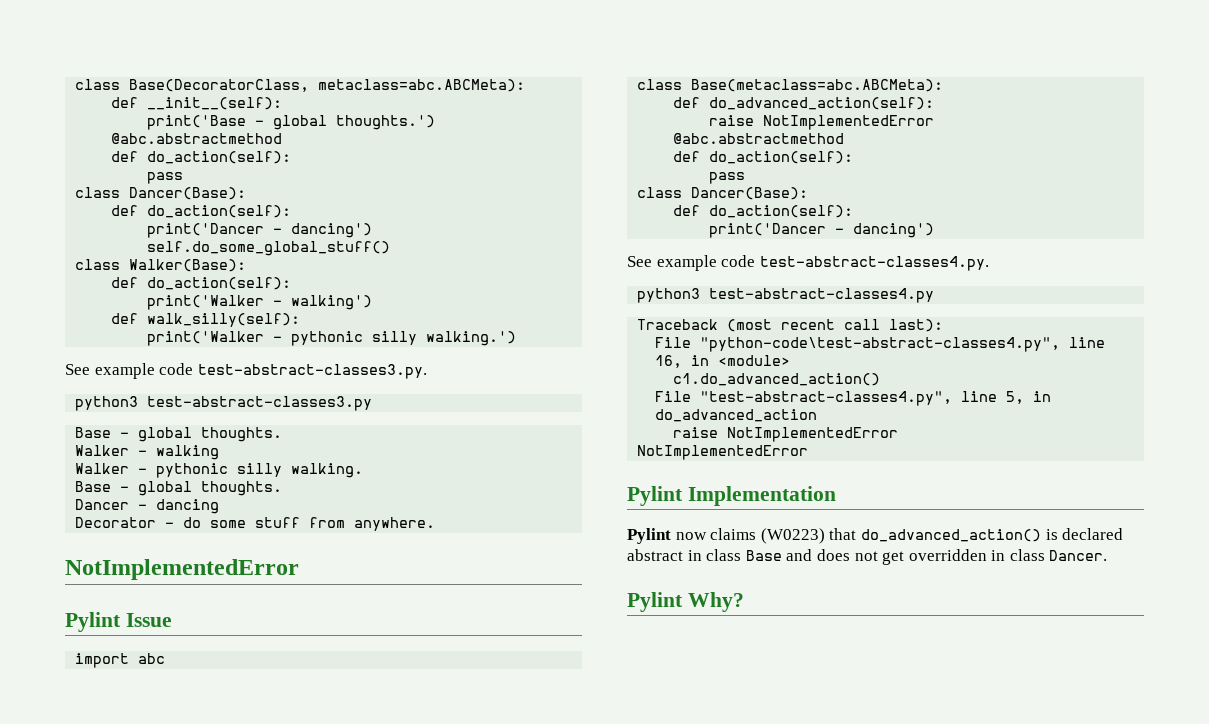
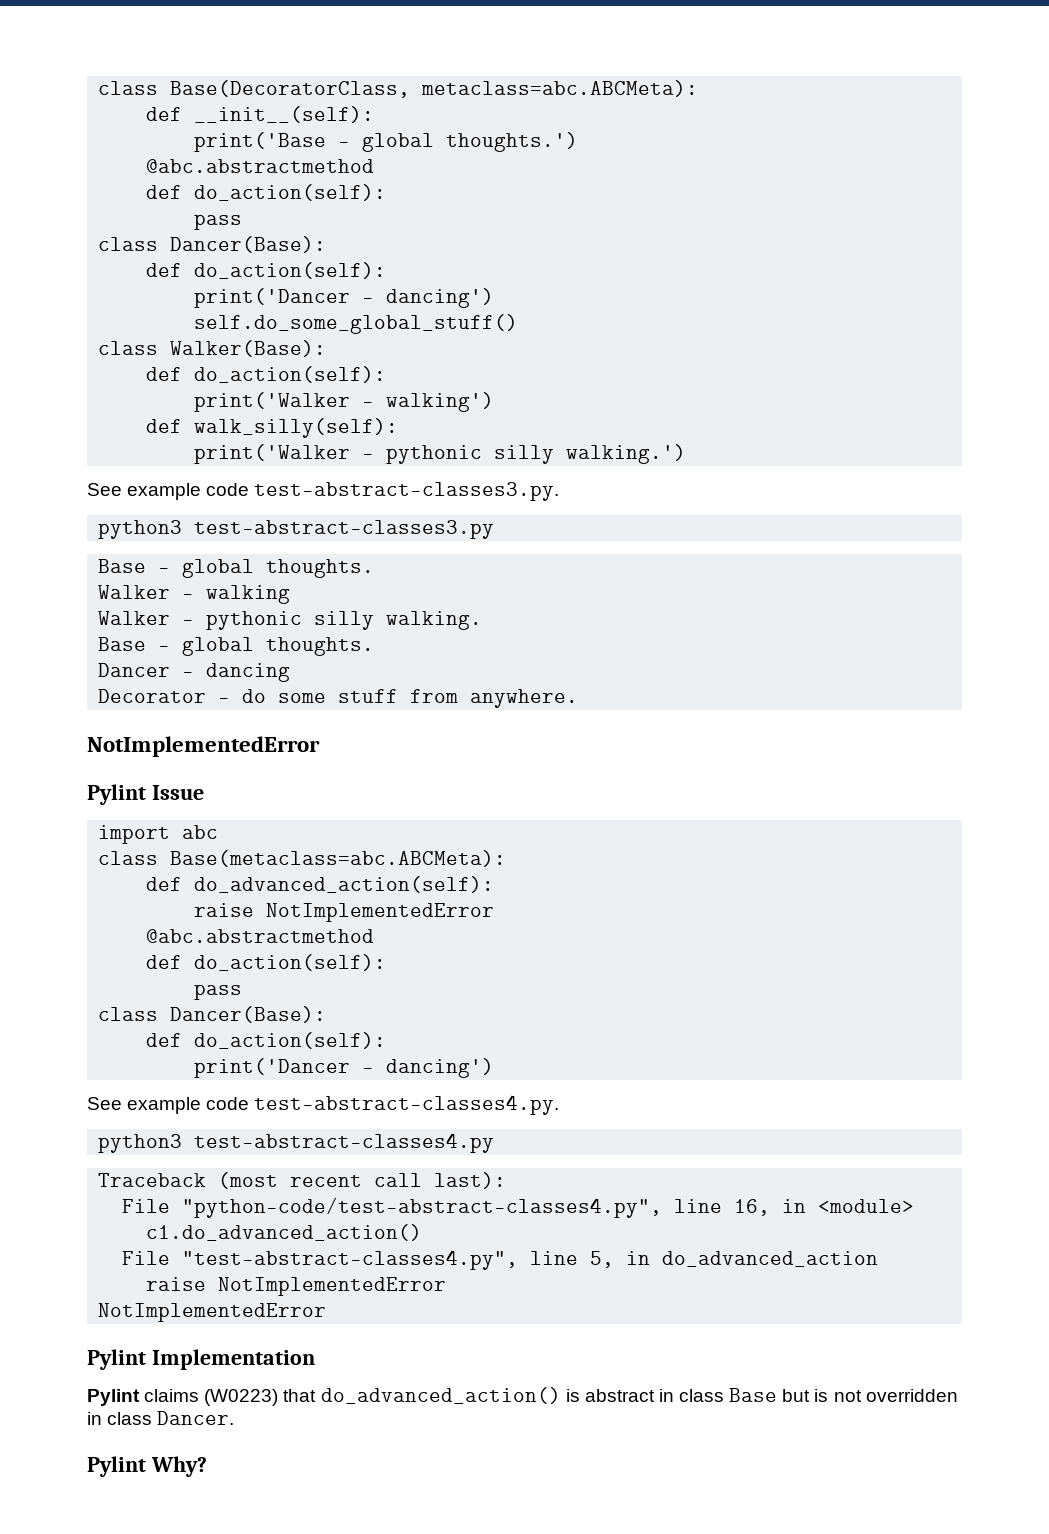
[700,337,1061,352] "python-code\test-abstract-classes4.py", -> [182,1197,663,1218] "python-code/test-abstract-classes4.py",
[675,532,707,540] now -> (140, 1397) none
[1062,528,1124,540] declared -> (580, 1395) none
[786,549,905,565] and does not get -> [782,1389,862,1402] but is not

